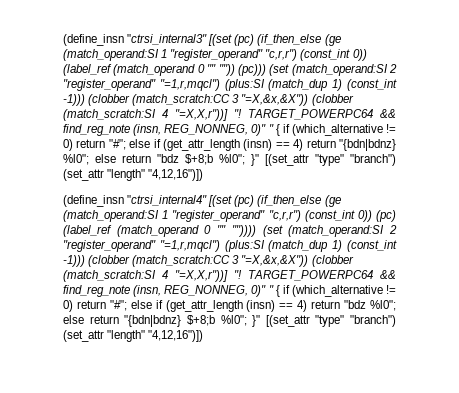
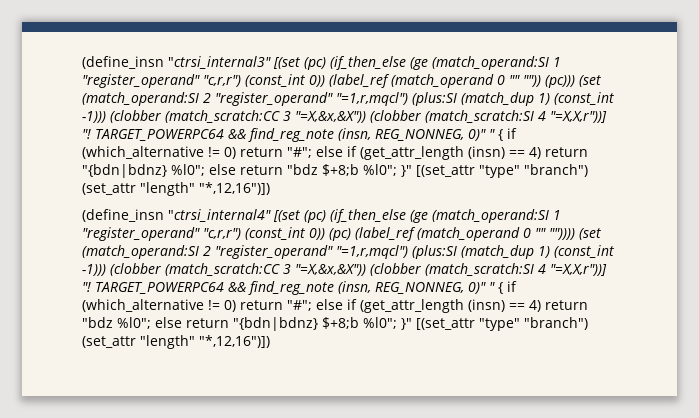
[148,169,204,181] "4,12,16")]) -> [199,182,270,195] "*,12,16")])
[148,330,204,342] "4,12,16")]) -> [199,335,270,348] "*,12,16")])

